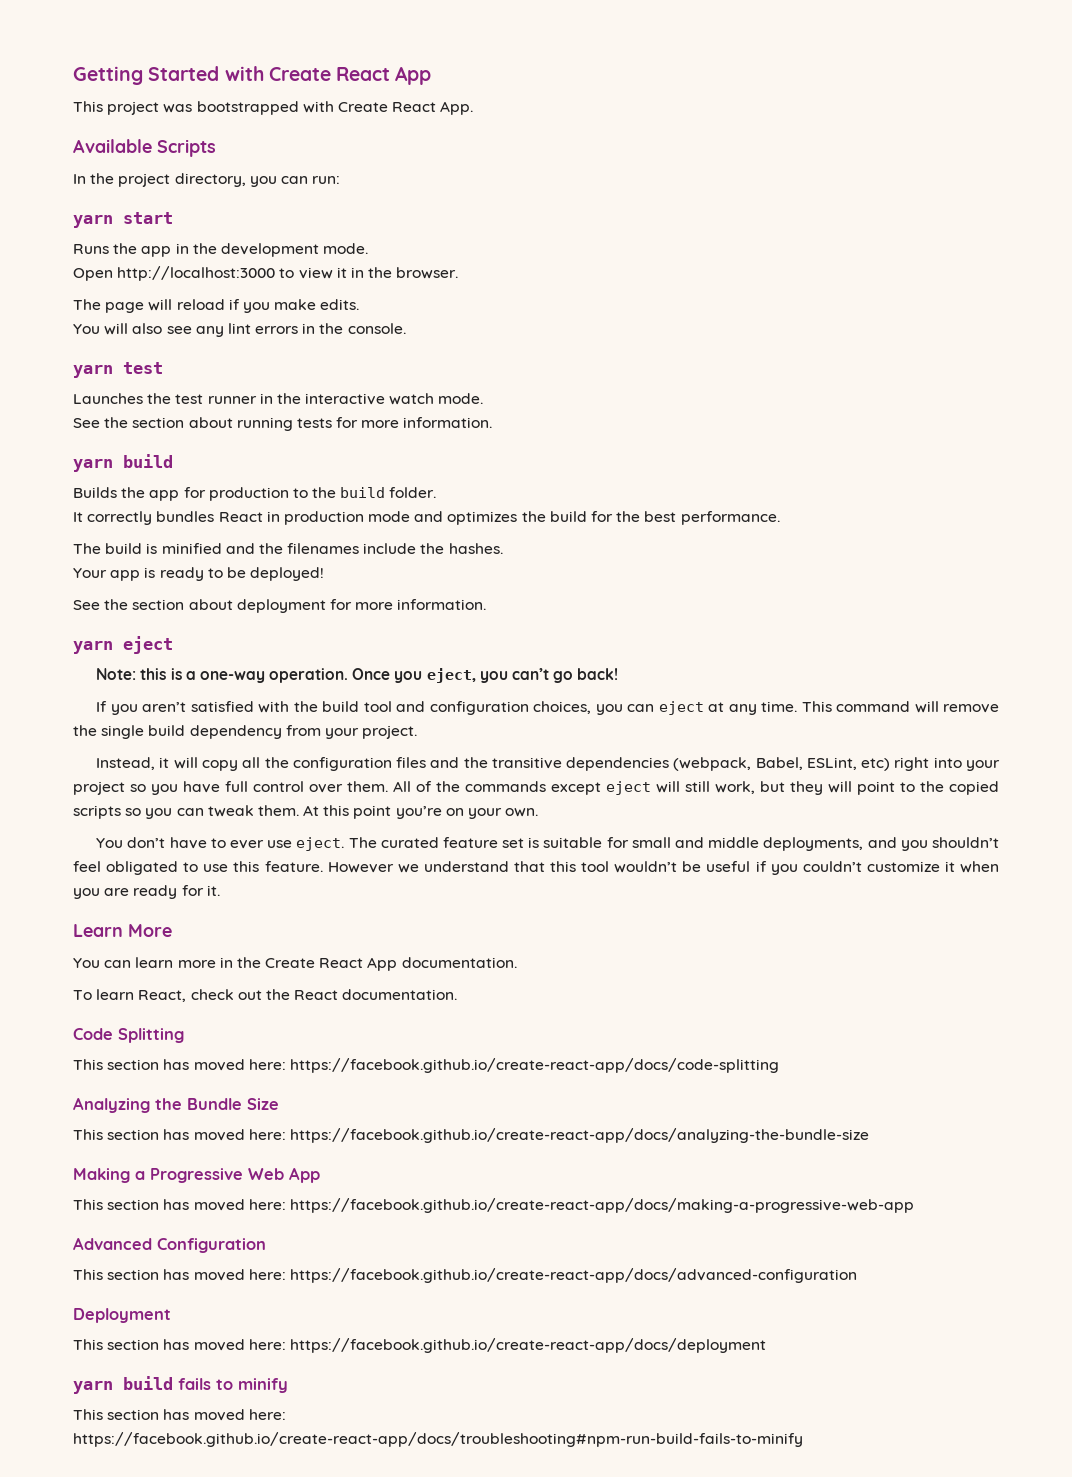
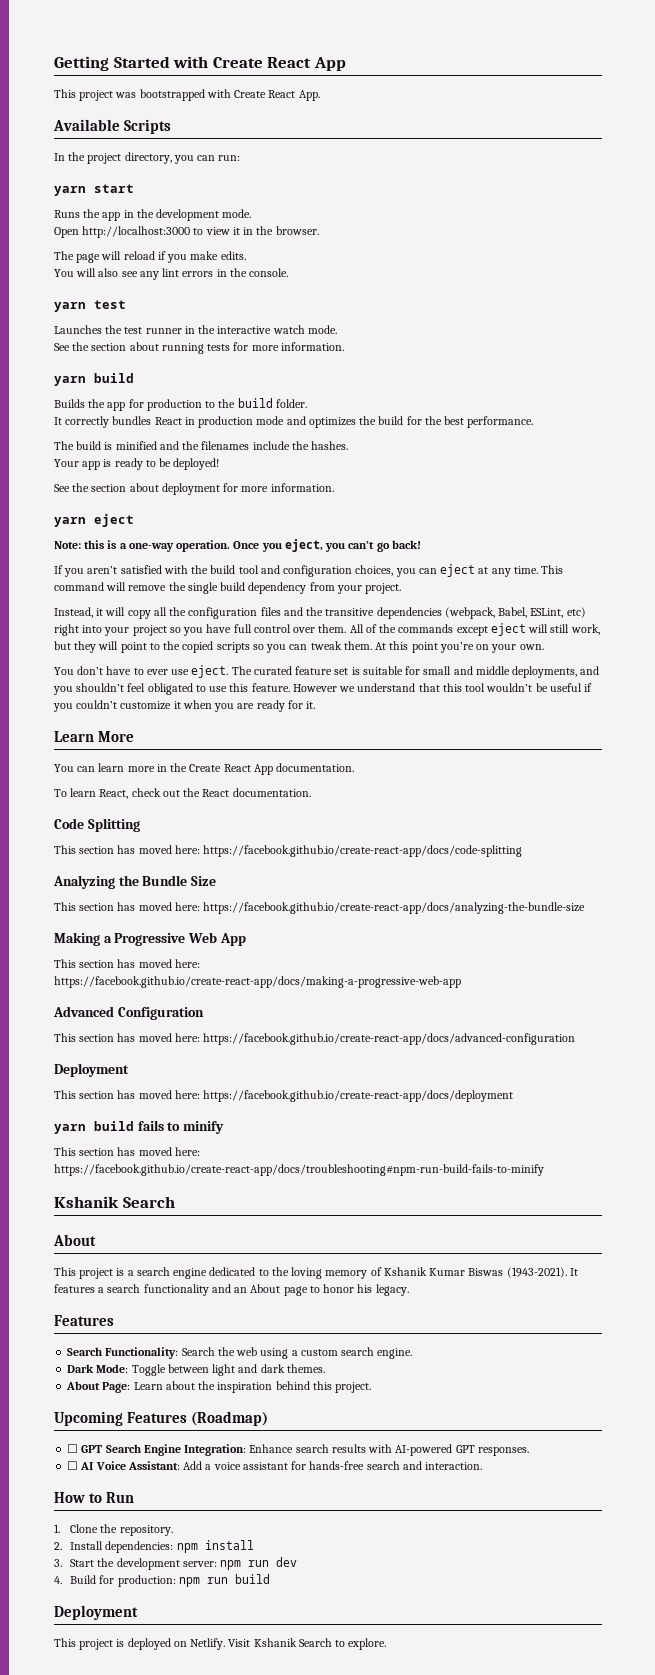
(803, 1439) none -> [54,1196,175,1208] [53,1234,96,1246] [54,1267,578,1279] [54,1284,409,1296] [54,1315,114,1326] [67,1347,413,1359] [67,1364,325,1376] [66,1381,372,1393] [54,1411,269,1426] [67,1444,529,1456] [67,1461,483,1470] [54,1492,135,1503] [54,1524,173,1536] [54,1540,254,1553] [54,1557,297,1570] [54,1574,270,1587] [54,1605,138,1620] [54,1638,387,1650] // Kshanik Search // About // This project is a search engine dedicated to the loving memory of Kshanik Kumar Biswas (1943-2021). It features a search functionality and an About page to honor his legacy. // Features // Search Functionality: Search the web using a custom search engine. // Dark Mode: Toggle between light and dark themes. // About Page: Learn about the inspiration behind this project. // Upcoming Features (Roadmap) // ☐ GPT Search Engine Integration: Enhance search results with AI-powered GPT responses. // ☐ AI Voice Assistant: Add a voice assistant for hands-free search and interaction. // How to Run // 1. Clone the repository. // 2. Install dependencies: npm install // 3. Start the development server: npm run dev // 4. Build for production: npm run build // Deployment // This project is deployed on Netlify. Visit Kshanik Search to explore.

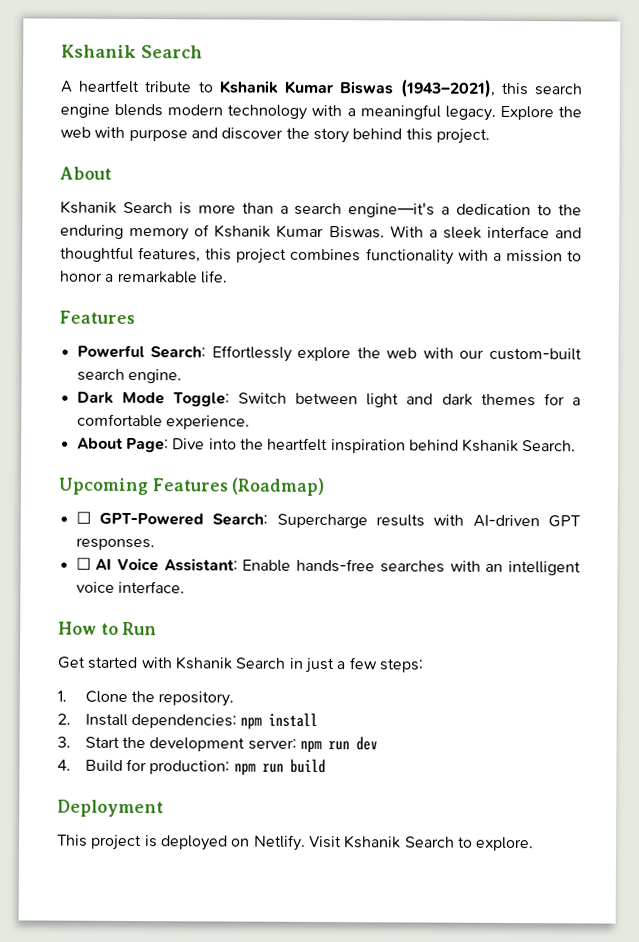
[54,56,346,71] [54,89,320,101] [53,119,172,134] [54,152,241,164] [54,184,134,196] [54,209,252,221] [54,226,319,238] [54,251,246,263] [54,268,289,280] [54,300,126,312] [54,325,337,334] [54,342,344,354] [54,373,134,386] [54,398,307,411] [54,416,534,428] [54,441,349,450] [54,458,220,470] [54,483,334,495] [54,514,134,527] [54,539,421,552] [54,564,564,577] [54,582,402,594] [54,607,586,619] [54,623,600,636] [54,641,544,653] [54,665,600,678] [53,683,593,695] [53,700,316,712] [54,731,135,742] [54,763,355,775] [54,788,311,799] [54,818,140,832] [54,845,523,857] [53,875,216,889] [54,902,586,914] [54,932,246,946] [54,959,200,968] [54,976,461,988] [53,1006,204,1020] [54,1033,576,1045] [54,1063,129,1077] [54,1090,514,1102] [54,1120,224,1134] [54,1147,200,1156] [54,1164,544,1176] [54,1196,175,1208] [53,1234,96,1246] [54,1267,323,1279] Getting Started with Create React App // This project was bootstrapped with Create React App. // Available Scripts // In the project directory, you can run: // yarn start // Runs the app in the development mode. // Open http://localhost:3000 to view it in the browser. // The page will reload if you make edits. // You will also see any lint errors in the console. // yarn test // Launches the test runner in the interactive watch mode. // See the section about running tests for more information. // yarn build // Builds the app for production to the build folder. // It correctly bundles React in production mode and optimizes the build for the best performance. // The build is minified and the filenames include the hashes. // Your app is ready to be deployed! // See the section about deployment for more information. // yarn eject // Note: this is a one-way operation. Once you eject, you can’t go back! // If you aren’t satisfied with the build tool and configuration choices, you can eject at any time. This command will remove the single build dependency from your project. // Instead, it will copy all the configuration files and the transitive dependencies (webpack, Babel, ESLint, etc) right into your project so you have full control over them. All of the commands except eject will still work, but they will point to the copied scripts so you can tweak them. At this point you’re on your own. // You don’t have to ever use eject. The curated feature set is suitable for small and middle deployments, and you shouldn’t feel obligated to use this feature. However we understand that this tool wouldn’t be useful if you couldn’t customize it when you are ready for it. // Learn More // You can learn more in the Create React App documentation. // To learn React, check out the React documentation. // Code Splitting // This section has moved here: https://facebook.github.io/create-react-app/docs/code-splitting // Analyzing the Bundle Size // This section has moved here: https://facebook.github.io/create-react-app/docs/analyzing-the-bundle-size // Making a Progressive Web App // This section has moved here: https://facebook.github.io/create-react-app/docs/making-a-progressive-web-app // Advanced Configuration // This section has moved here: https://facebook.github.io/create-react-app/docs/advanced-configuration // Deployment // This section has moved here: https://facebook.github.io/create-react-app/docs/deployment // yarn build fails to minify // This section has moved here: https://facebook.github.io/create-react-app/docs/troubleshooting#npm-run-build-fails-to-minify // Kshanik Search // About // This project is a search engine dedicated to the loving -> [61,44,203,59] [60,79,583,98] [60,103,582,121] [60,126,490,144] [59,166,112,180] [60,200,583,218] [60,224,124,239] Kshanik Search // A heartfelt tribute to Kshanik Kumar Biswas (1943–2021), this search engine blends modern technology with a meaningful legacy. Explore the web with purpose and discover the story behind this project. // About // Kshanik Search is more than a search engine—it's a dedication to the enduring
[468,1267,578,1278] [54,1284,409,1296] [54,1315,114,1326] [67,1347,338,1359] Biswas (1943-2021). It features a search functionality and an About page to honor his legacy. // Features // Search Functionality: Search the web using a custom -> [328,225,583,239] [60,246,582,265] [59,270,228,284] [59,310,135,325] [76,344,582,362] Biswas. With a sleek interface and thoughtful features, this project combines functionality with a mission to honor a remarkable life. // Features // Powerful Search: Effortlessly explore the web with our custom-built
[96,1364,166,1376] Mode: Toggle -> [121,391,288,407] Mode Toggle: Switch
[286,1364,325,1373] [66,1381,372,1393] [54,1411,269,1426] [67,1444,329,1456] themes. // About Page: Learn about the inspiration behind this project. // Upcoming Features (Roadmap) // ☐ GPT Search Engine Integration: Enhance search -> [480,393,581,407] [76,413,250,430] [76,437,577,454] [58,477,325,497] [75,511,368,529] themes for a comfortable experience. // About Page: Dive into the heartfelt inspiration behind Kshanik Search. // Upcoming Features (Roadmap) // ☐ GPT-Powered Search: Supercharge
[395,1444,453,1456] AI-powered -> [472,514,540,528] AI-driven
[183,1461,483,1470] [54,1492,135,1503] Add a voice assistant for hands-free search and interaction. // How to Run -> [242,558,581,576] [75,580,185,594] [58,621,158,636] [57,656,424,674] Enable hands-free searches with an intelligent voice interface. // How to Run // Get started with Kshanik Search in just a few steps:

